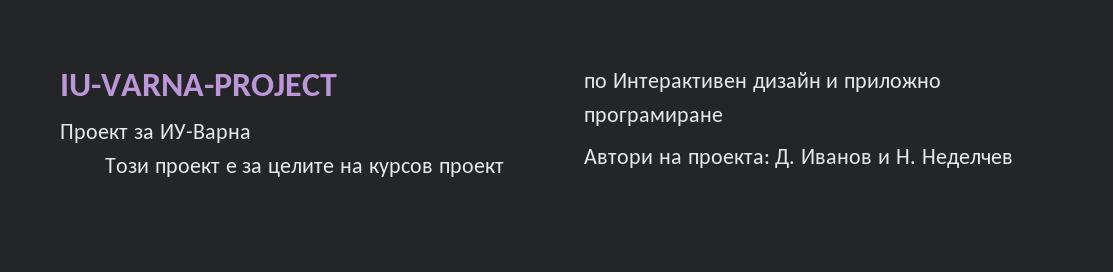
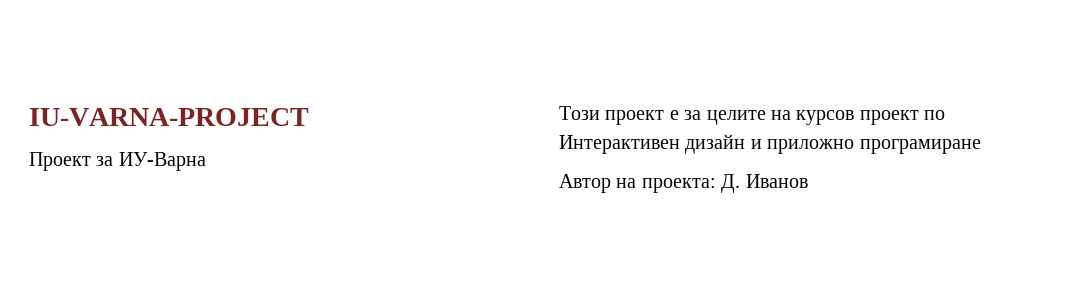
[584,149,653,168] Автори -> [559,174,611,193] Автор
[878,149,1013,168] и Н. Неделчев -> (808, 181) none

